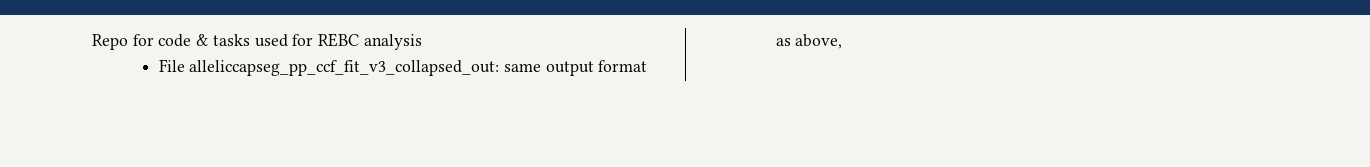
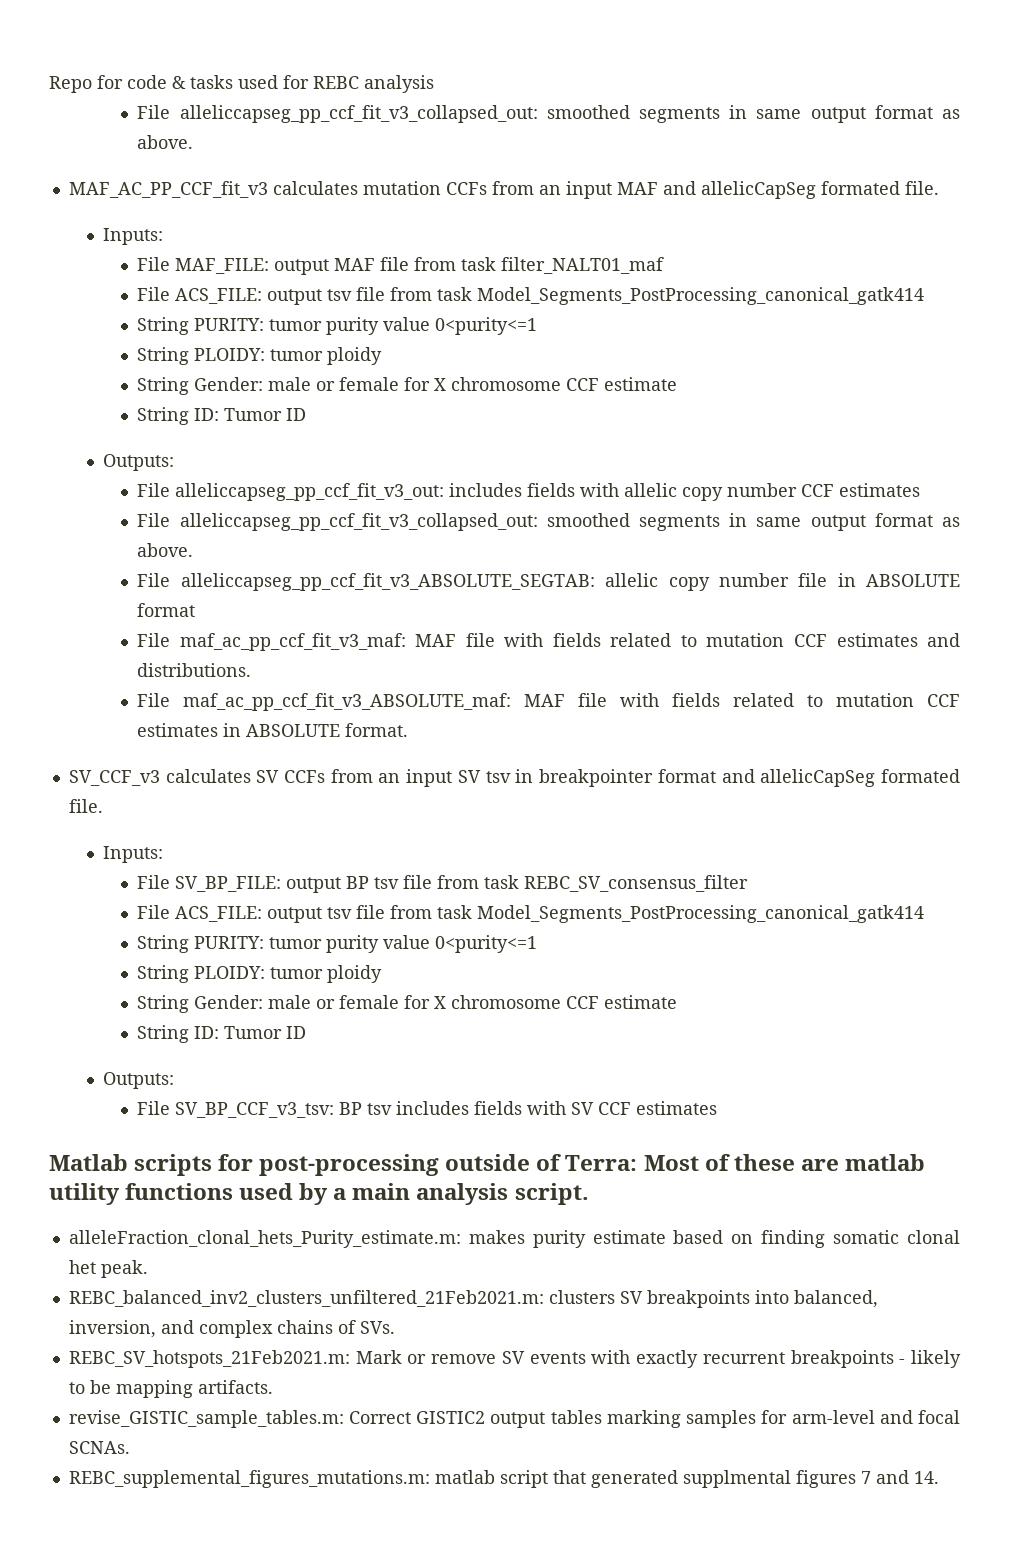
[504,60,648,76] [775,34,843,49] same output format as above, -> [546,105,961,123] [137,135,194,149] [68,181,939,199] [103,228,164,245] [137,257,665,275] [137,287,925,305] [137,317,538,335] [137,347,383,365] [137,377,678,395] [137,407,307,425] [103,454,175,471] [137,483,921,501] [137,513,961,531] [137,543,194,557] [137,573,961,591] [137,603,196,617] [137,633,961,651] [137,663,252,677] [137,693,960,711] [137,723,409,737] [68,769,960,787] [68,799,103,813] [103,846,164,863] [137,875,749,893] [137,905,925,923] [137,935,538,953] [137,965,383,983] [137,995,678,1013] [137,1025,307,1043] [103,1072,175,1089] [137,1101,718,1118] [49,1154,925,1176] [49,1183,589,1205] [68,1230,960,1248] [68,1260,148,1278] [68,1290,878,1308] [68,1320,395,1338] [68,1350,961,1368] [68,1380,273,1398] [68,1410,961,1428] [68,1441,130,1454] [68,1470,939,1488] smoothed segments in same output format as above. // MAF_AC_PP_CCF_fit_v3 calculates mutation CCFs from an input MAF and allelicCapSeg formated file. // Inputs: // File MAF_FILE: output MAF file from task filter_NALT01_maf // File ACS_FILE: output tsv file from task Model_Segments_PostProcessing_canonical_gatk414 // String PURITY: tumor purity value 0<purity<=1 // String PLOIDY: tumor ploidy // String Gender: male or female for X chromosome CCF estimate // String ID: Tumor ID // Outputs: // File alleliccapseg_pp_ccf_fit_v3_out: includes fields with allelic copy number CCF estimates // File alleliccapseg_pp_ccf_fit_v3_collapsed_out: smoothed segments in same output format as above. // File alleliccapseg_pp_ccf_fit_v3_ABSOLUTE_SEGTAB: allelic copy number file in ABSOLUTE format // File maf_ac_pp_ccf_fit_v3_maf: MAF file with fields related to mutation CCF estimates and distributions. // File maf_ac_pp_ccf_fit_v3_ABSOLUTE_maf: MAF file with fields related to mutation CCF estimates in ABSOLUTE format. // SV_CCF_v3 calculates SV CCFs from an input SV tsv in breakpointer format and allelicCapSeg formated file. // Inputs: // File SV_BP_FILE: output BP tsv file from task REBC_SV_consensus_filter // File ACS_FILE: output tsv file from task Model_Segments_PostProcessing_canonical_gatk414 // String PURITY: tumor purity value 0<purity<=1 // String PLOIDY: tumor ploidy // String Gender: male or female for X chromosome CCF estimate // String ID: Tumor ID // Outputs: // File SV_BP_CCF_v3_tsv: BP tsv includes fields with SV CCF estimates // Matlab scripts for post-processing outside of Terra: Most of these are matlab utility functions used by a main analysis script. // alleleFraction_clonal_hets_Purity_estimate.m: makes purity estimate based on finding somatic clonal het peak. // REBC_balanced_inv2_clusters_unfiltered_21Feb2021.m: clusters SV breakpoints into balanced, inversion, and complex chains of SVs. // REBC_SV_hotspots_21Feb2021.m: Mark or remove SV events with exactly recurrent breakpoints - likely to be mapping artifacts. // revise_GISTIC_sample_tables.m: Correct GISTIC2 output tables marking samples for arm-level and focal SCNAs. // REBC_supplemental_figures_mutations.m: matlab script that generated supplmental figures 7 and 14.

